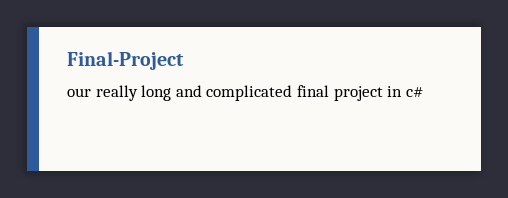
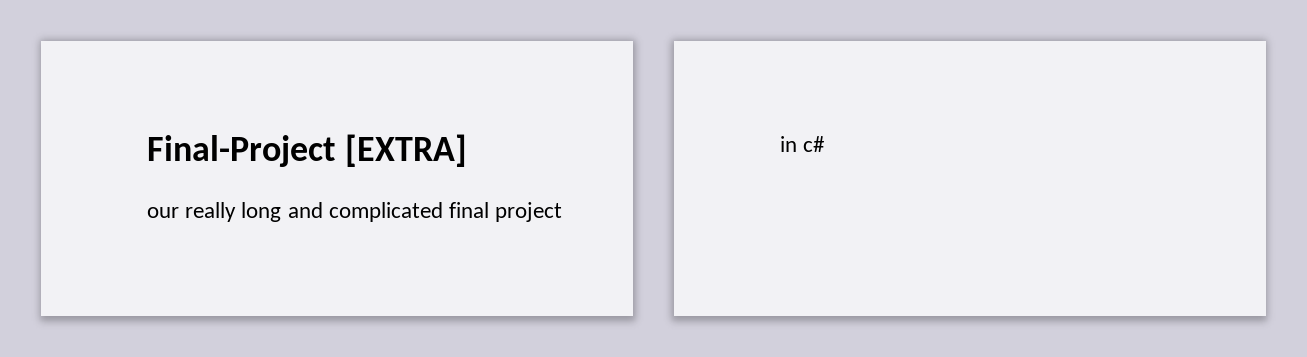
(184, 60) none -> [344,134,467,167] [EXTRA]

